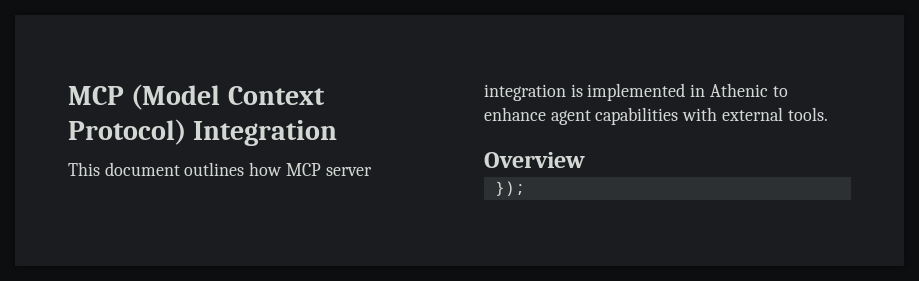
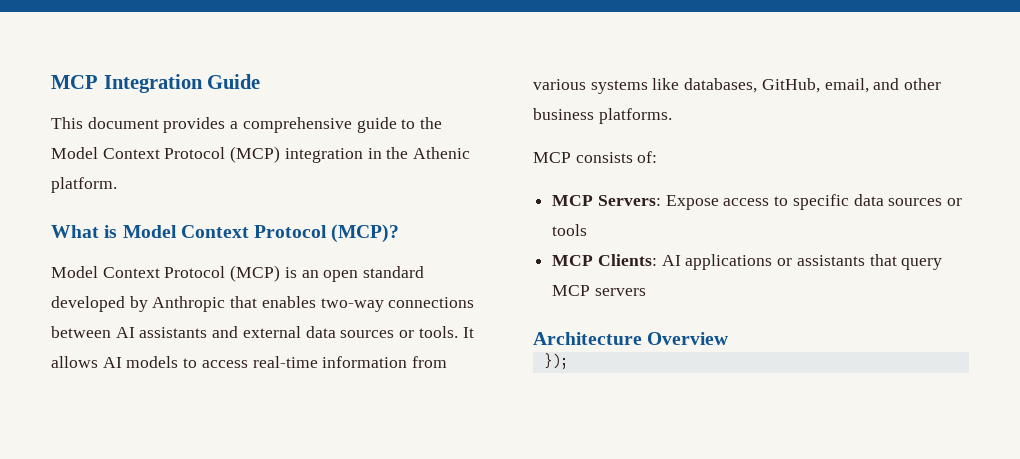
[68,84,325,110] [68,119,186,145] MCP (Model Context Protocol) -> [51,75,98,89] MCP
(338, 133) none -> [207,74,261,89] Guide
[184,162,372,176] [484,83,788,101] [484,107,828,125] outlines how MCP server integration is implemented in Athenic to enhance agent capabilities with external tools. // -> [163,117,443,133] [51,146,471,163] [51,177,117,193] [51,224,400,243] [51,265,425,282] [51,296,475,312] [51,326,474,338] [51,356,448,368] [533,78,942,94] [533,108,672,124] [533,151,658,163] [552,194,963,210] [552,224,588,236] [552,254,943,270] [552,285,646,296] [533,332,642,345] provides a comprehensive guide to the Model Context Protocol (MCP) integration in the Athenic platform. // What is Model Context Protocol (MCP)? // Model Context Protocol (MCP) is an open standard developed by Anthropic that enables two-way connections between AI assistants and external data sources or tools. It allows AI models to access real-time information from various systems like databases, GitHub, email, and other business platforms. // MCP consists of: // MCP Servers: Expose access to specific data sources or tools // MCP Clients: AI applications or assistants that query MCP servers // Architecture

